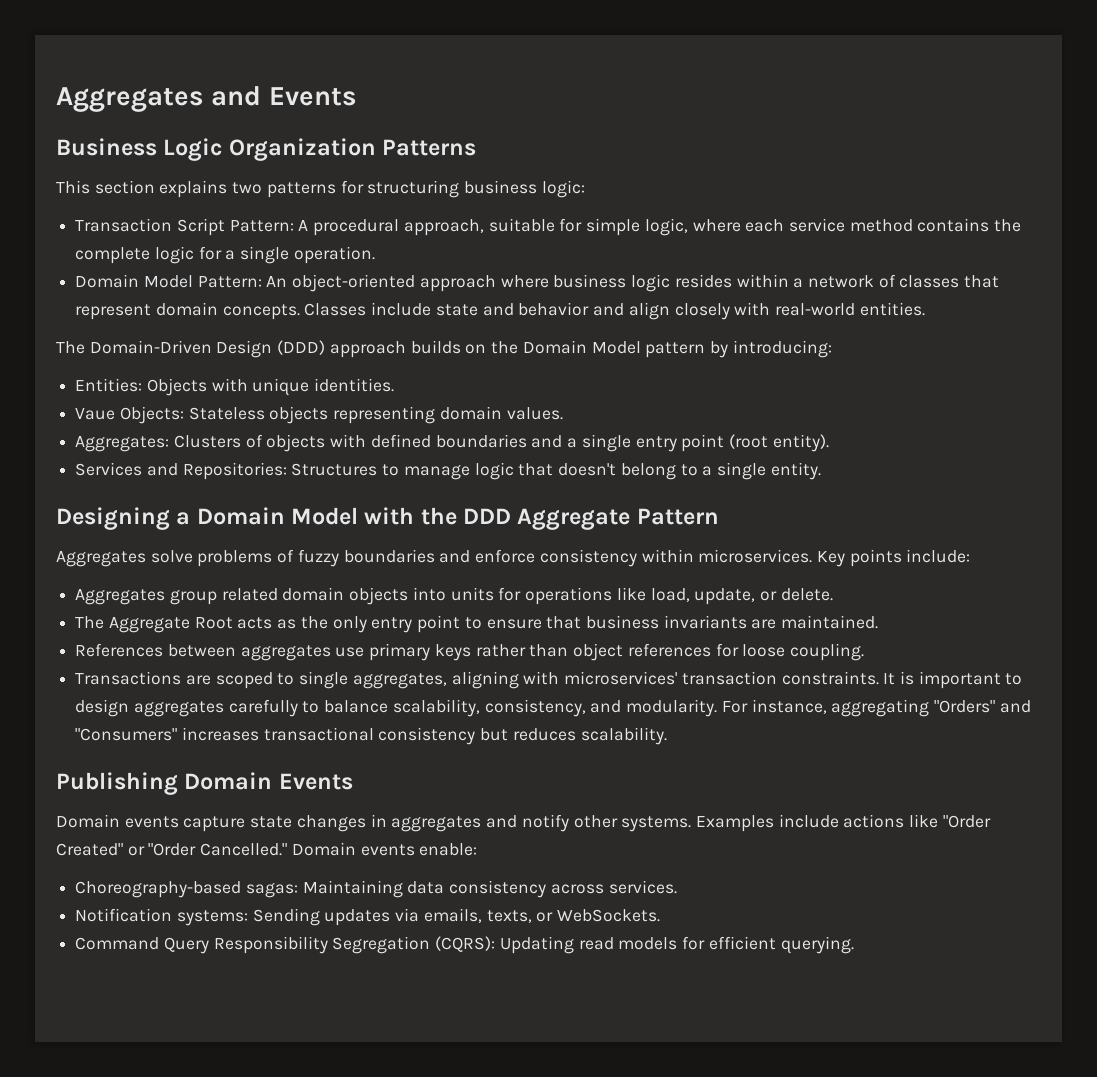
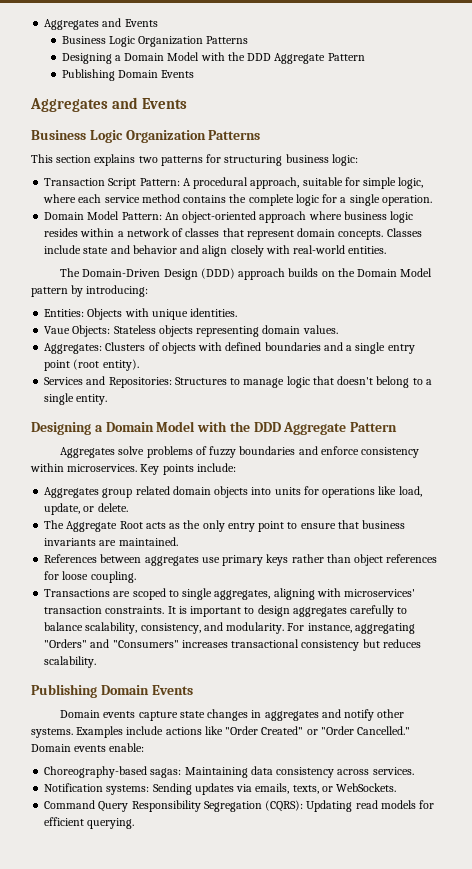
[56,86,357,112] [56,138,477,161] Aggregates and Events // Business Logic Organization Patterns -> [44,18,158,30] [61,36,249,47] [61,52,365,64] [61,69,195,81] [30,97,188,112] [31,130,261,143] Aggregates and Events // Business Logic Organization Patterns // Designing a Domain Model with the DDD Aggregate Pattern // Publishing Domain Events // Aggregates and Events // Business Logic Organization Patterns

